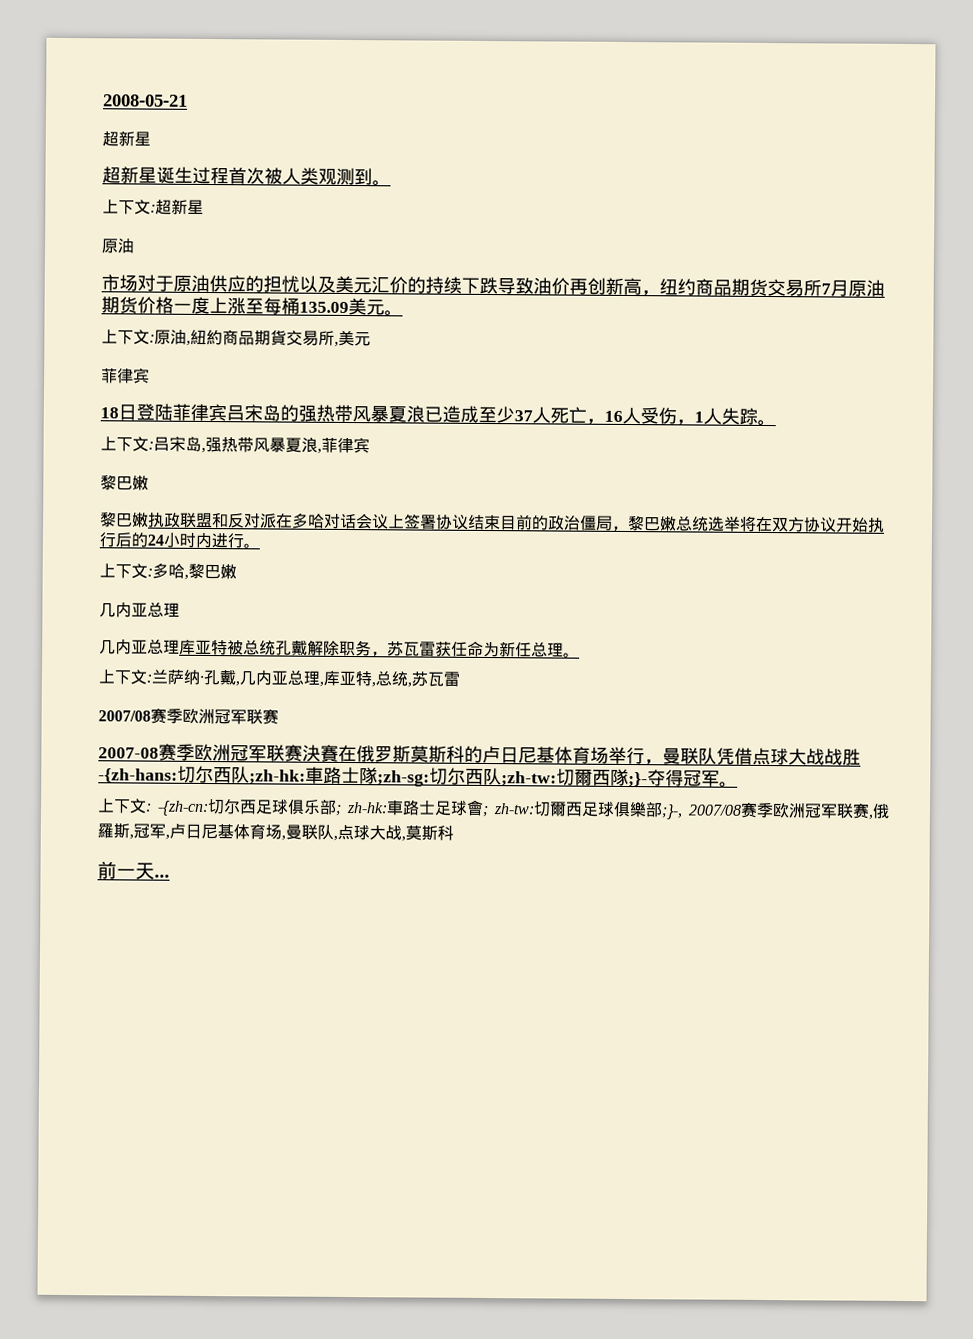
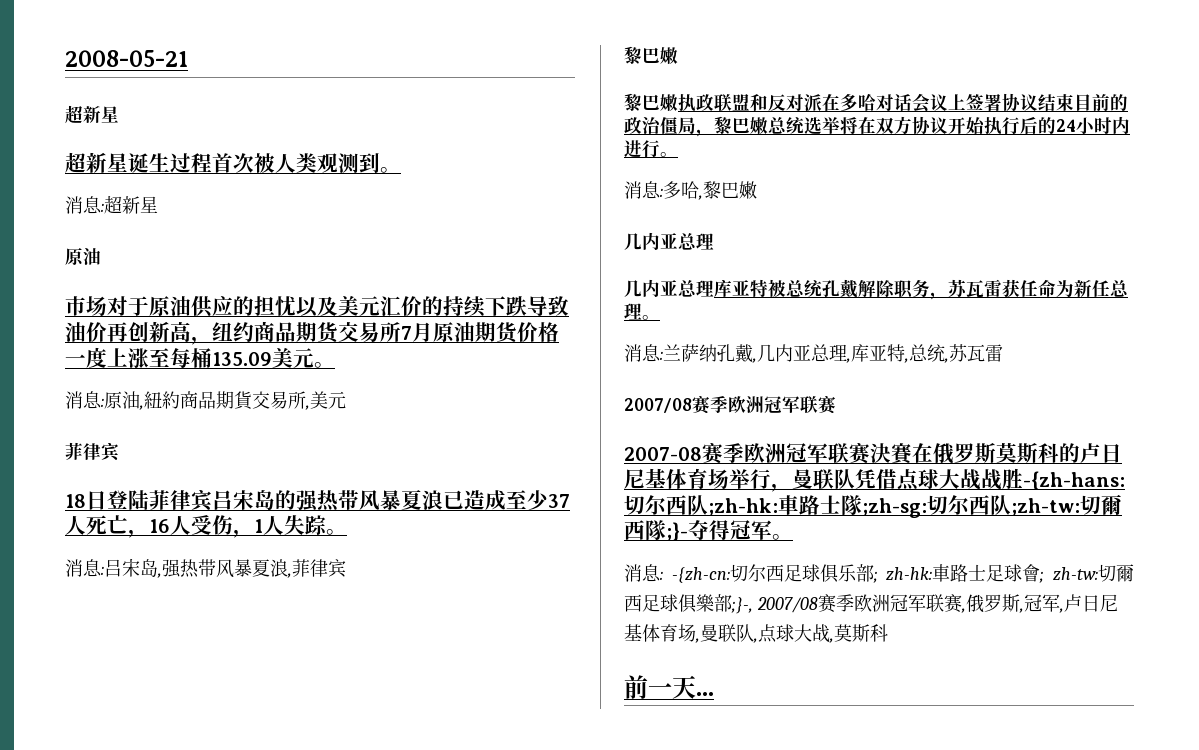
[102,199,151,215] 上下文 -> [65,196,102,214] 消息
[101,329,150,345] 上下文 -> [65,391,102,409] 消息
[100,436,149,452] 上下文 -> [65,559,102,577] 消息
[99,563,148,579] 上下文 -> [624,181,661,199] 消息
[98,669,147,685] 上下文 -> [624,344,661,362] 消息
[97,798,147,814] 上下文 -> [624,564,661,582] 消息
[97,823,114,839] 羅 -> [983,594,1002,612] 罗

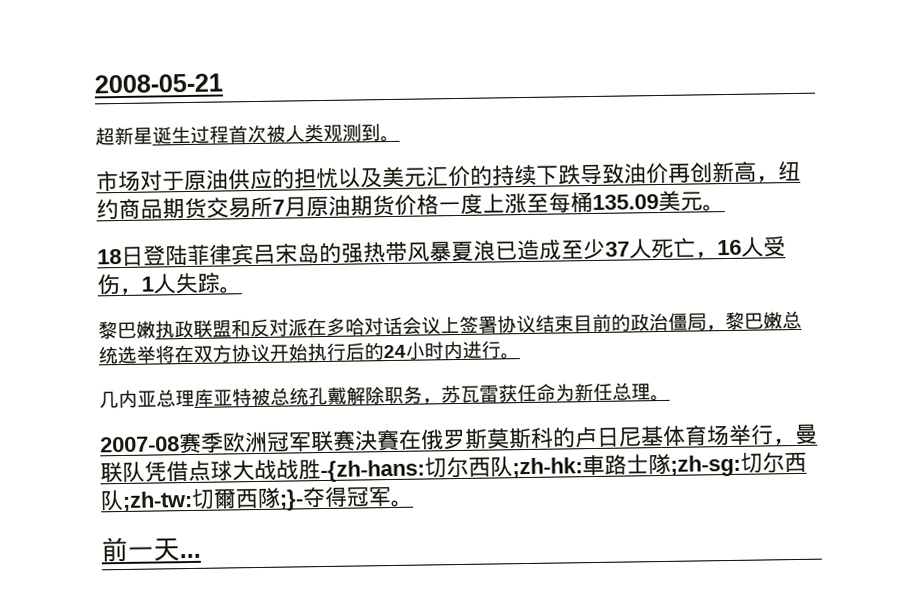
[65,152,128,173] // 超新星 -> (153, 136) none
[65,195,158,214] [65,248,101,265] // 消息:超新星 // 原油 -> (400, 139) none
[65,391,346,410] [65,442,119,461] // 消息:原油,紐約商品期貨交易所,美元 // 菲律宾 -> (725, 208) none
[65,558,346,578] [624,46,678,65] // 消息:吕宋岛,强热带风暴夏浪,菲律宾 // 黎巴嫩 -> (242, 290) none
[624,181,757,200] [624,232,714,250] // 消息:多哈,黎巴嫩 // 几内亚总理 -> (520, 356) none
[624,344,720,362] [717,344,1003,363] [624,395,837,415] // 消息:兰萨纳·孔戴,几内亚总理,库亚特,总统,苏瓦雷 // 2007/08赛季欧洲冠军联赛 -> (670, 398) none
[624,564,1134,583] [624,594,1118,614] [624,624,888,643] // 消息: -{zh-cn:切尔西足球俱乐部; zh-hk:車路士足球會; zh-tw:切爾西足球俱樂部;}-, 2007/08赛季欧洲冠军联赛,俄罗斯,冠军,卢日尼基体育场,曼联队,点球大战,莫斯科 -> (414, 503) none

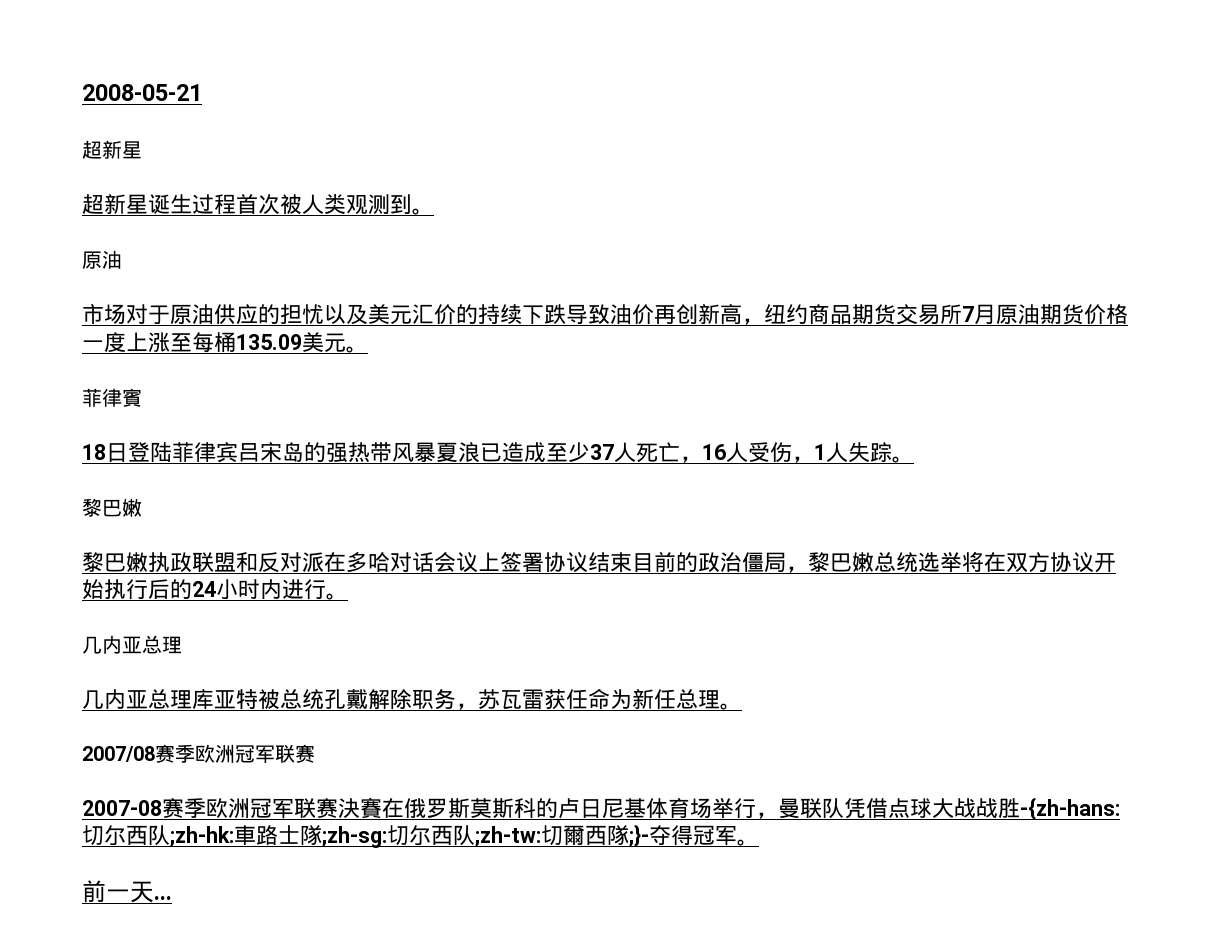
(153, 136) none -> [82,194,148,215] // 超新星
(400, 139) none -> [82,250,122,269] // 原油
(725, 208) none -> [82,388,142,407] // 菲律賓
(156, 329) none -> [82,552,148,573] // 黎巴嫩
(195, 398) none -> [82,689,192,709] // 几内亚总理
(670, 398) none -> [82,744,315,763] // 2007/08赛季欧洲冠军联赛

